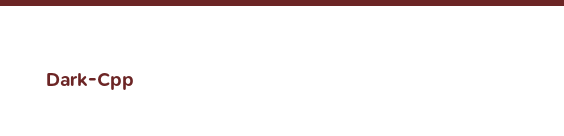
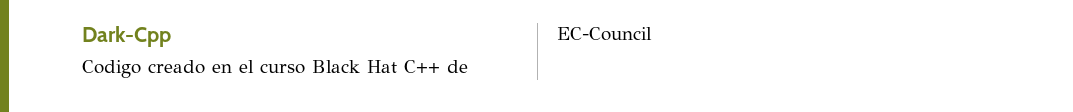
(134, 81) none -> [82,60,468,78] [557,27,652,41] // Codigo creado en el curso Black Hat C++ de EC-Council

